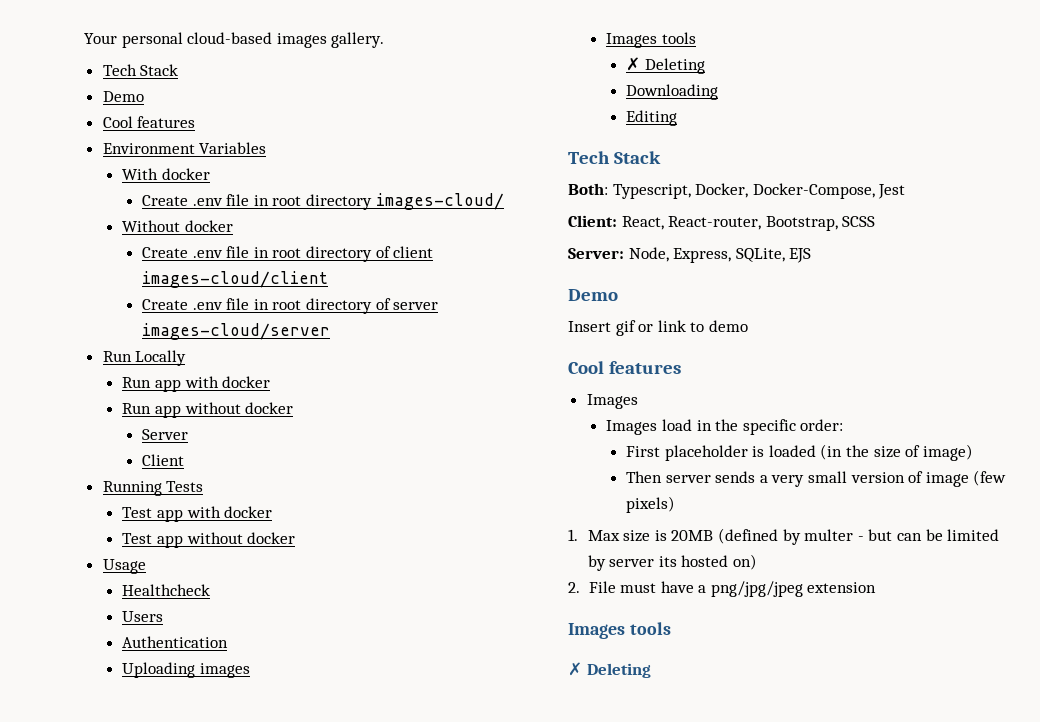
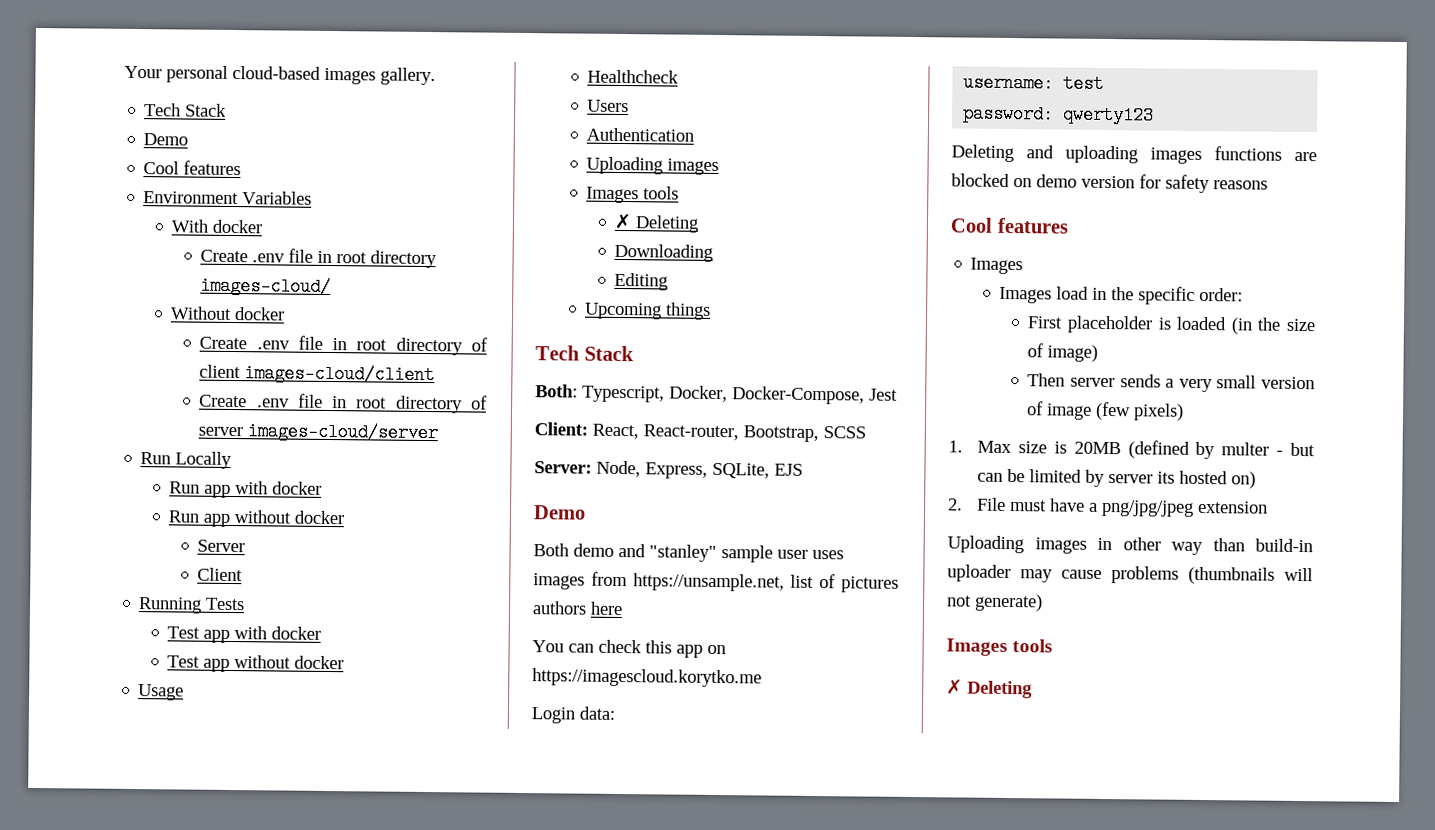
(678, 118) none -> [584,302,712,320] // Upcoming things
[568,320,748,336] Insert gif or link to demo -> [533,543,844,563] [533,571,899,593] [532,601,623,616] [532,639,726,658] [532,668,762,688] [531,706,615,724] [963,73,1105,93] [963,104,1155,125] [951,144,1317,164] [951,173,1268,194] Both demo and "stanley" sample user uses images from https://unsample.net, list of pictures authors here // You can check this app on https://imagescloud.korytko.me // Login data: // username: test // password: qwerty123 // Deleting and uploading images functions are blocked on demo version for safety reasons
(877, 587) none -> [947,535,1313,556] [947,564,1313,585] [947,593,1043,612] // Uploading images in other way than build-in uploader may cause problems (thumbnails will not generate)

